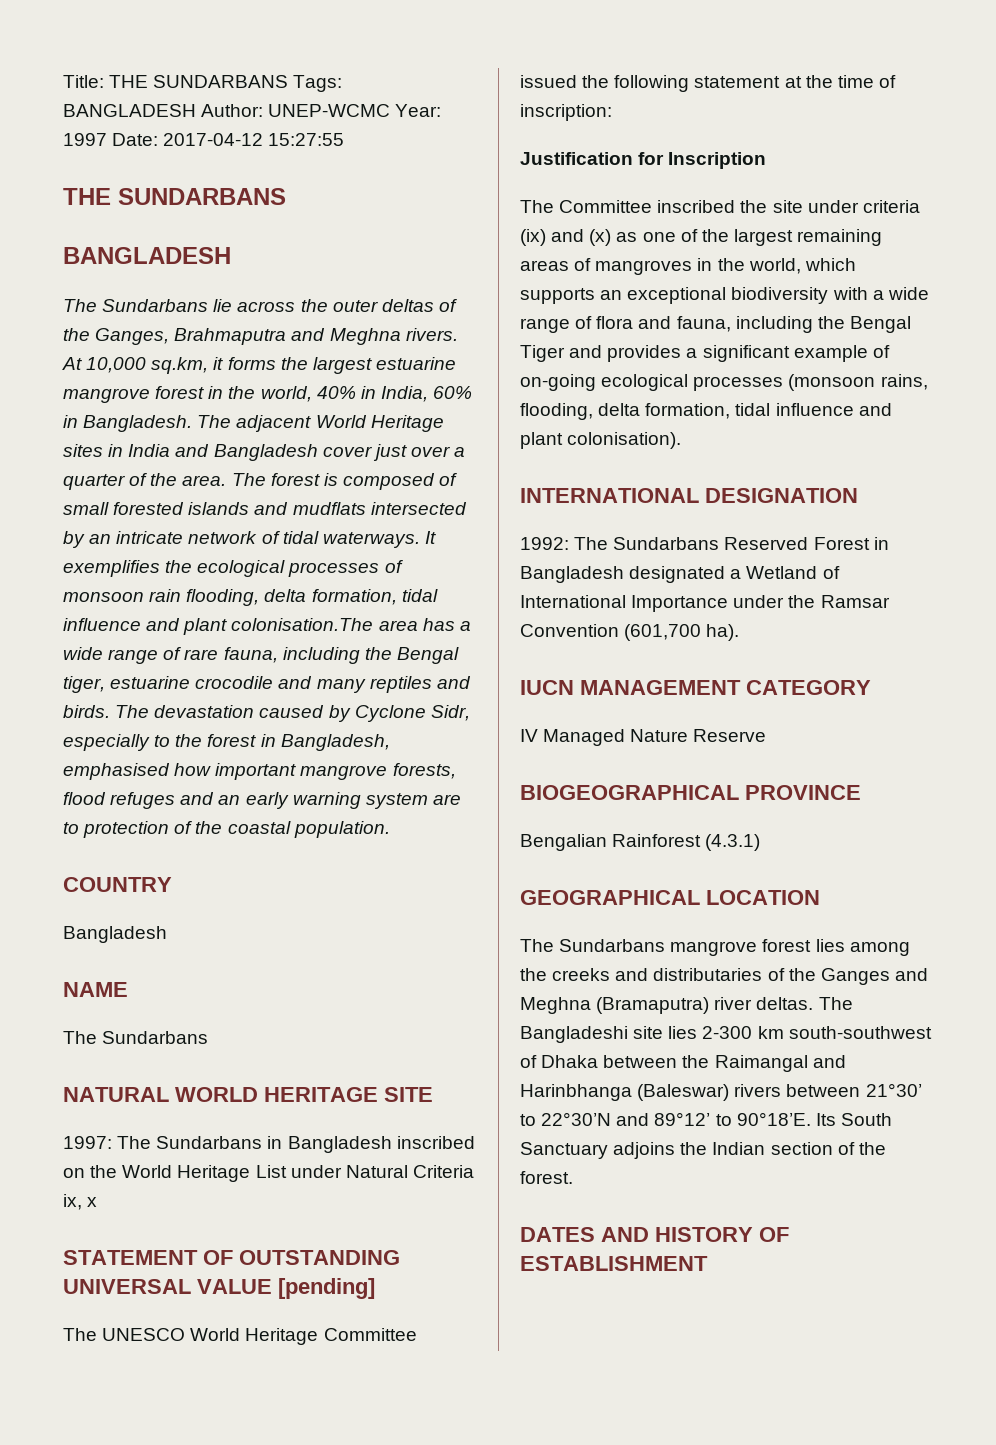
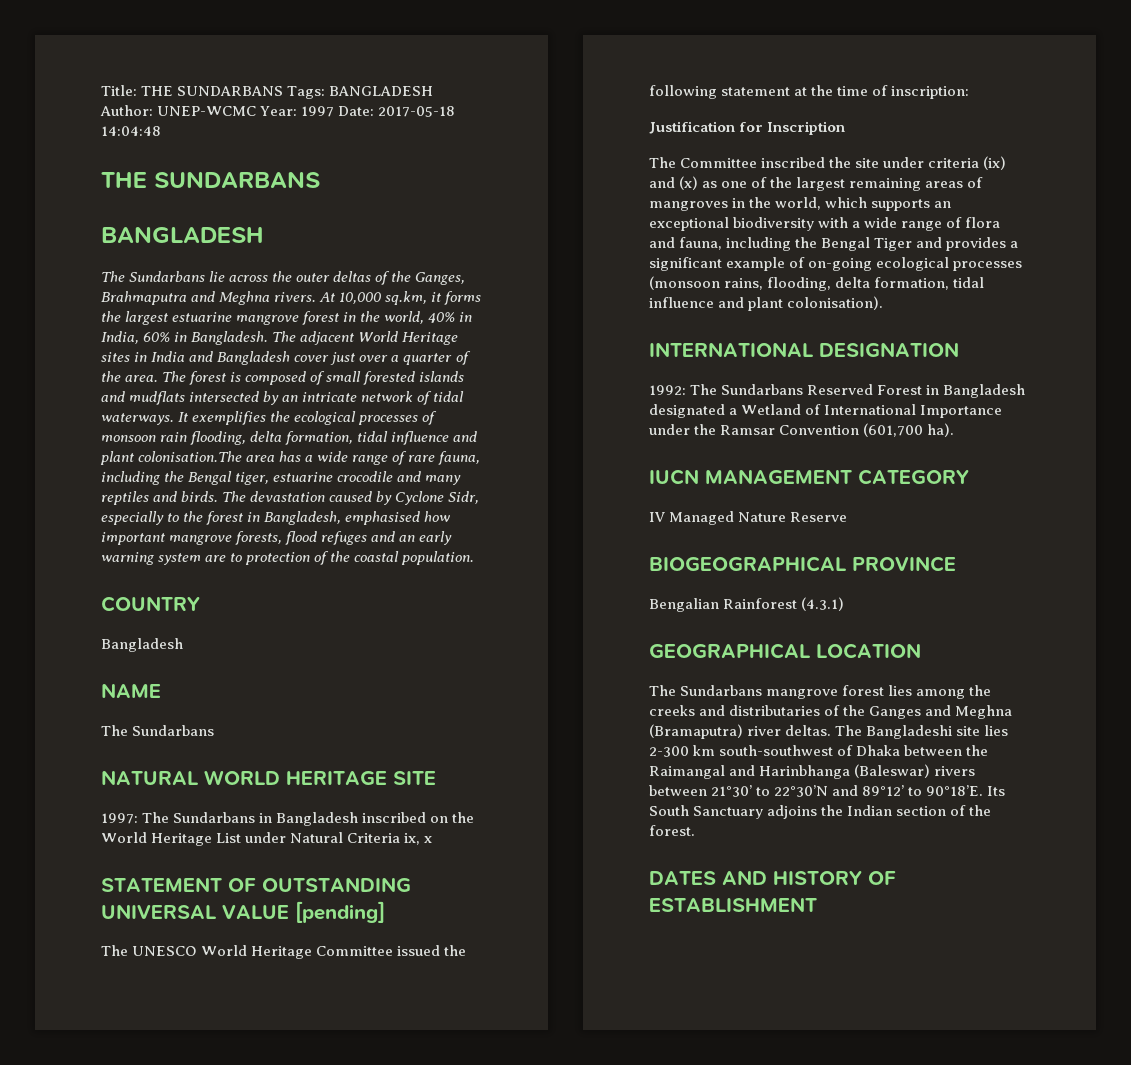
[163,133,345,146] 2017-04-12 15:27:55 -> [378,106,456,117] [101,126,161,136] 2017-05-18 14:04:48

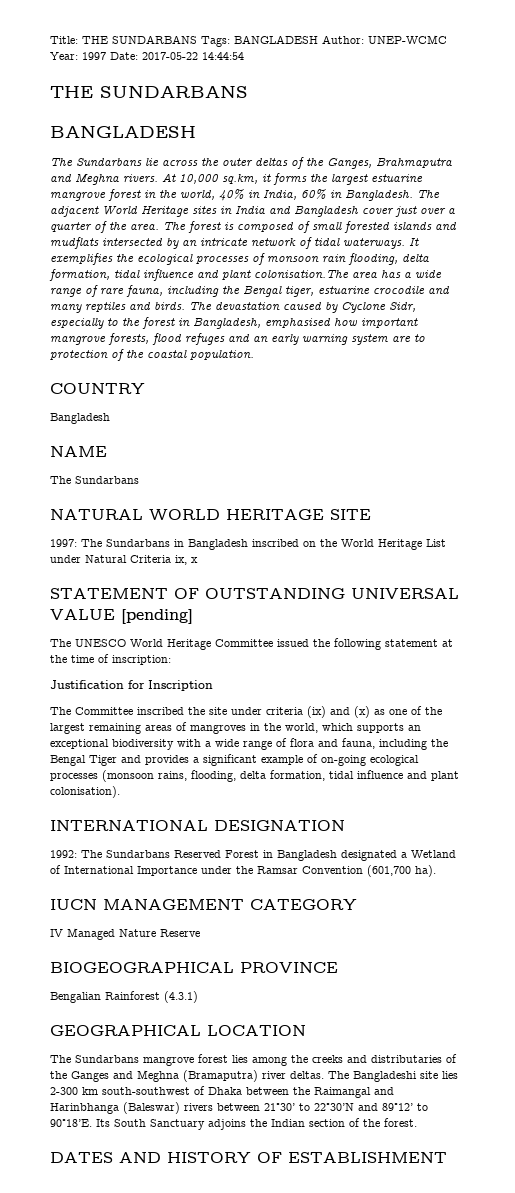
[378,106,456,117] [101,126,161,136] 2017-05-18 14:04:48 -> [142,52,244,60] 2017-05-22 14:44:54

